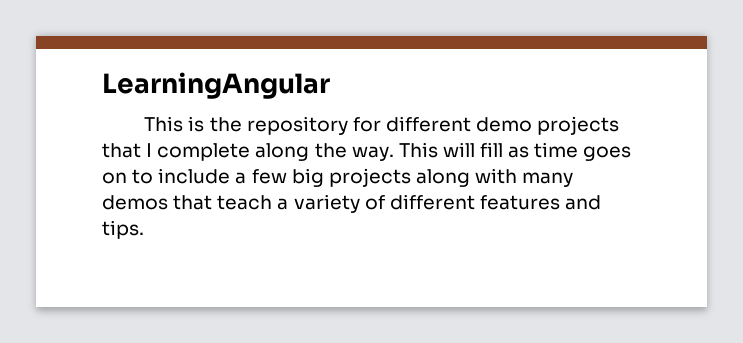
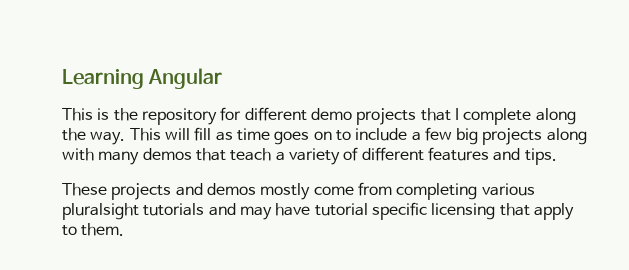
[102,72,330,99] LearningAngular -> [62,68,223,89] Learning Angular
(144, 229) none -> [62,182,535,200] [62,202,574,220] [62,223,125,236] // These projects and demos mostly come from completing various pluralsight tutorials and may have tutorial specific licensing that apply to them.

